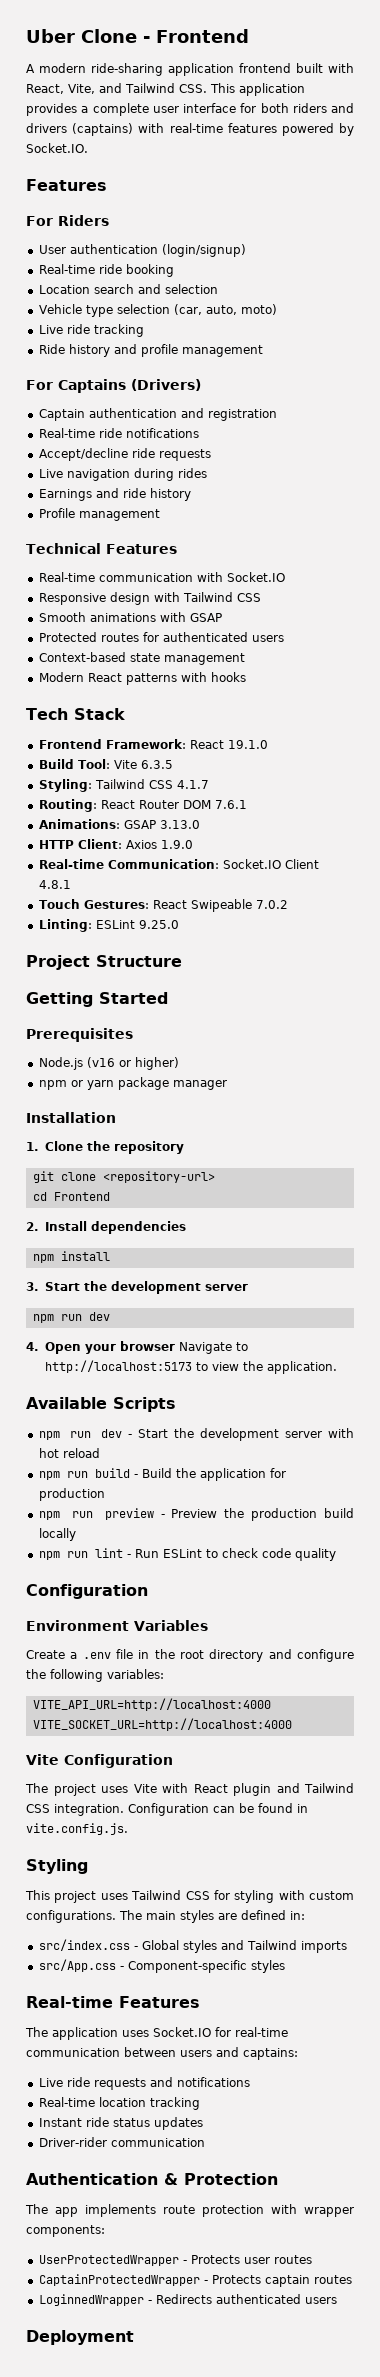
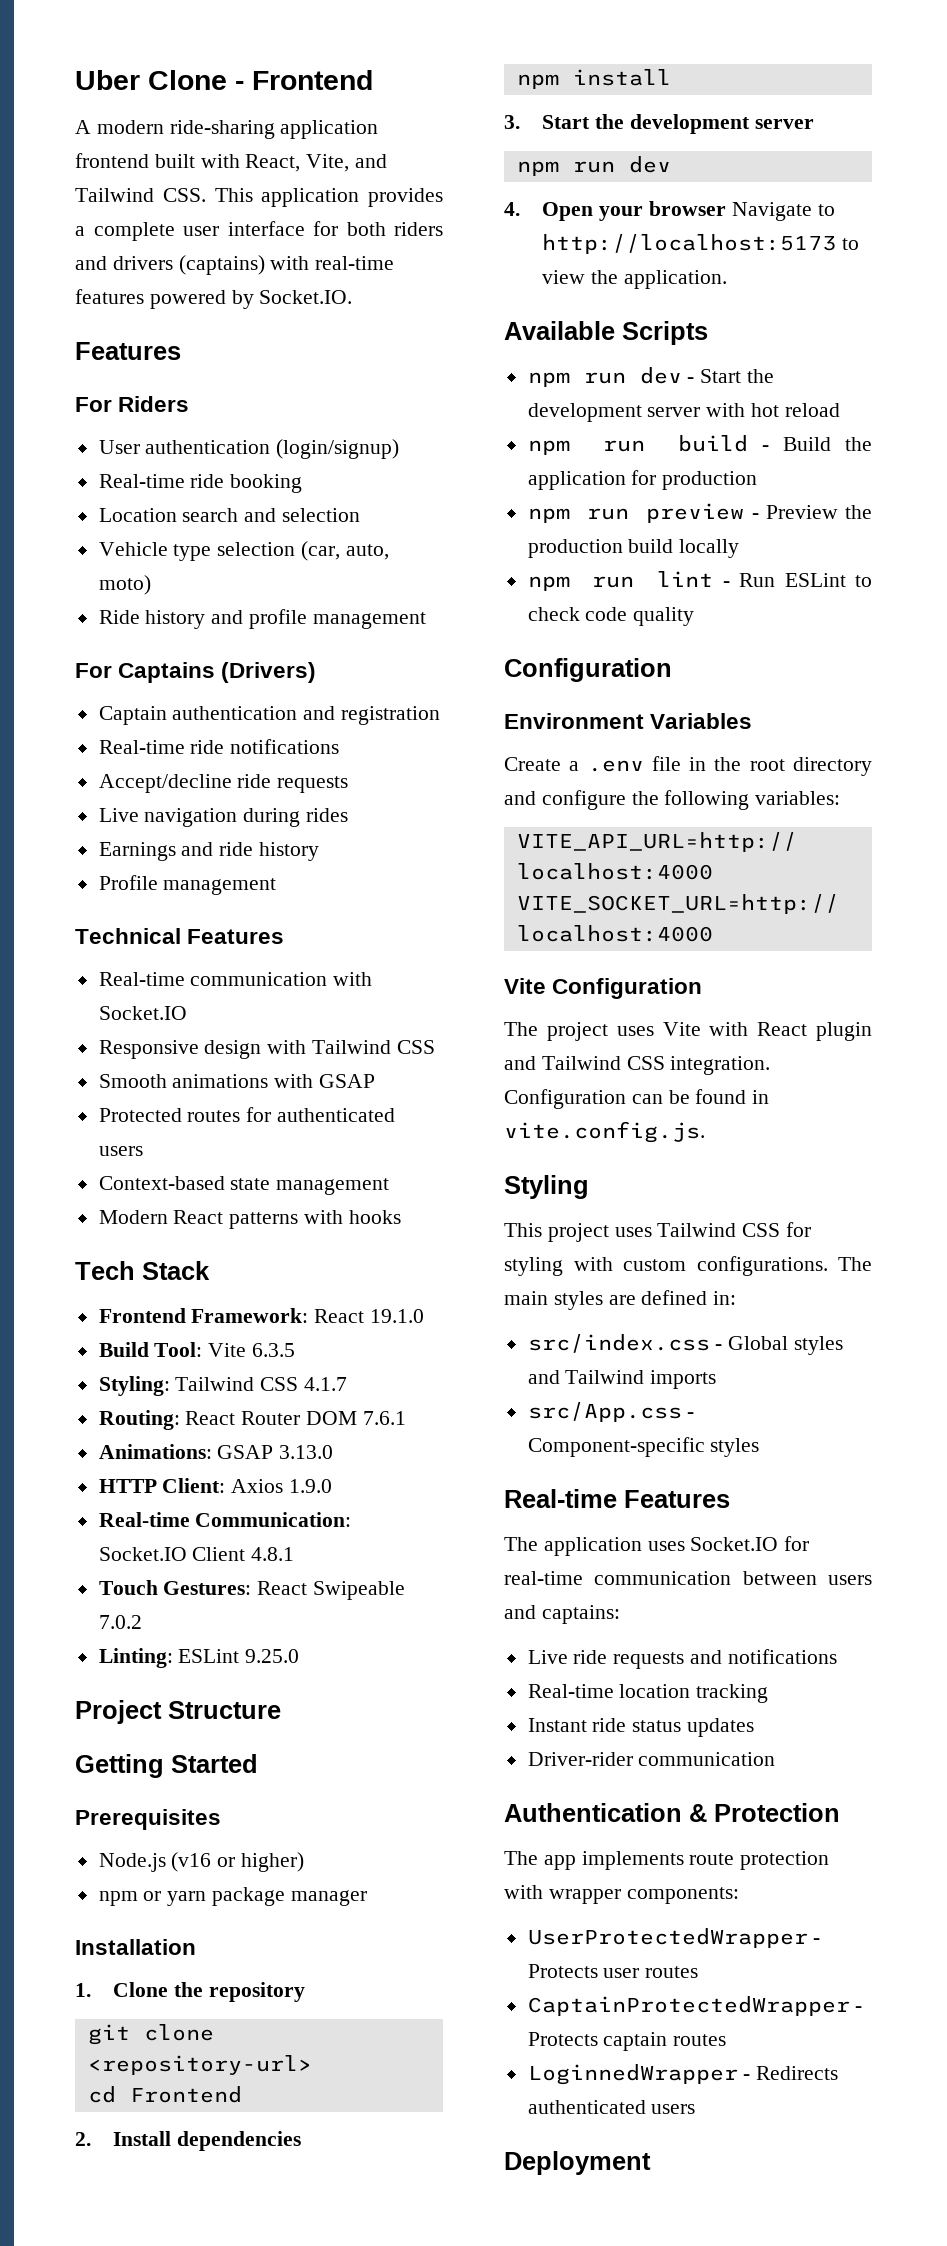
[38,324,144,337] // Live ride tracking -> (151, 585) none

